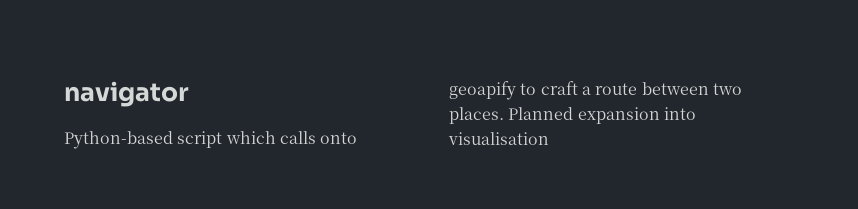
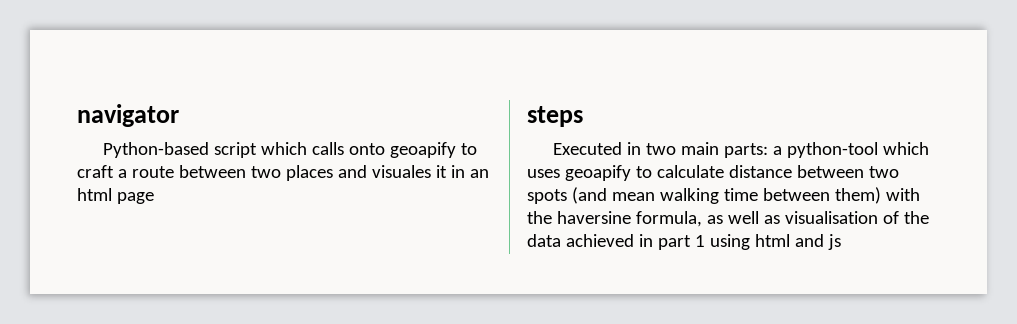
[449,107,696,124] [448,132,549,145] places. Planned expansion into visualisation -> [285,165,489,181] [77,188,154,204] [527,106,583,127] [553,142,930,158] [527,165,899,181] [527,187,920,204] [527,211,929,227] [527,234,841,250] places and visuales it in an html page // steps // Executed in two main parts: a python-tool which uses geoapify to calculate distance between two spots (and mean walking time between them) with the haversine formula, as well as visualisation of the data achieved in part 1 using html and js

